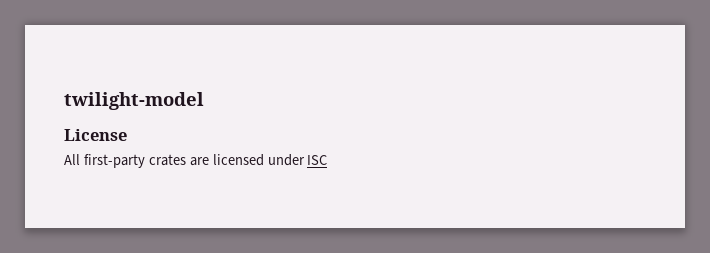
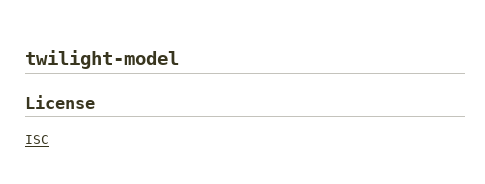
[64,154,305,168] All first-party crates are licensed under -> (95, 102) none

